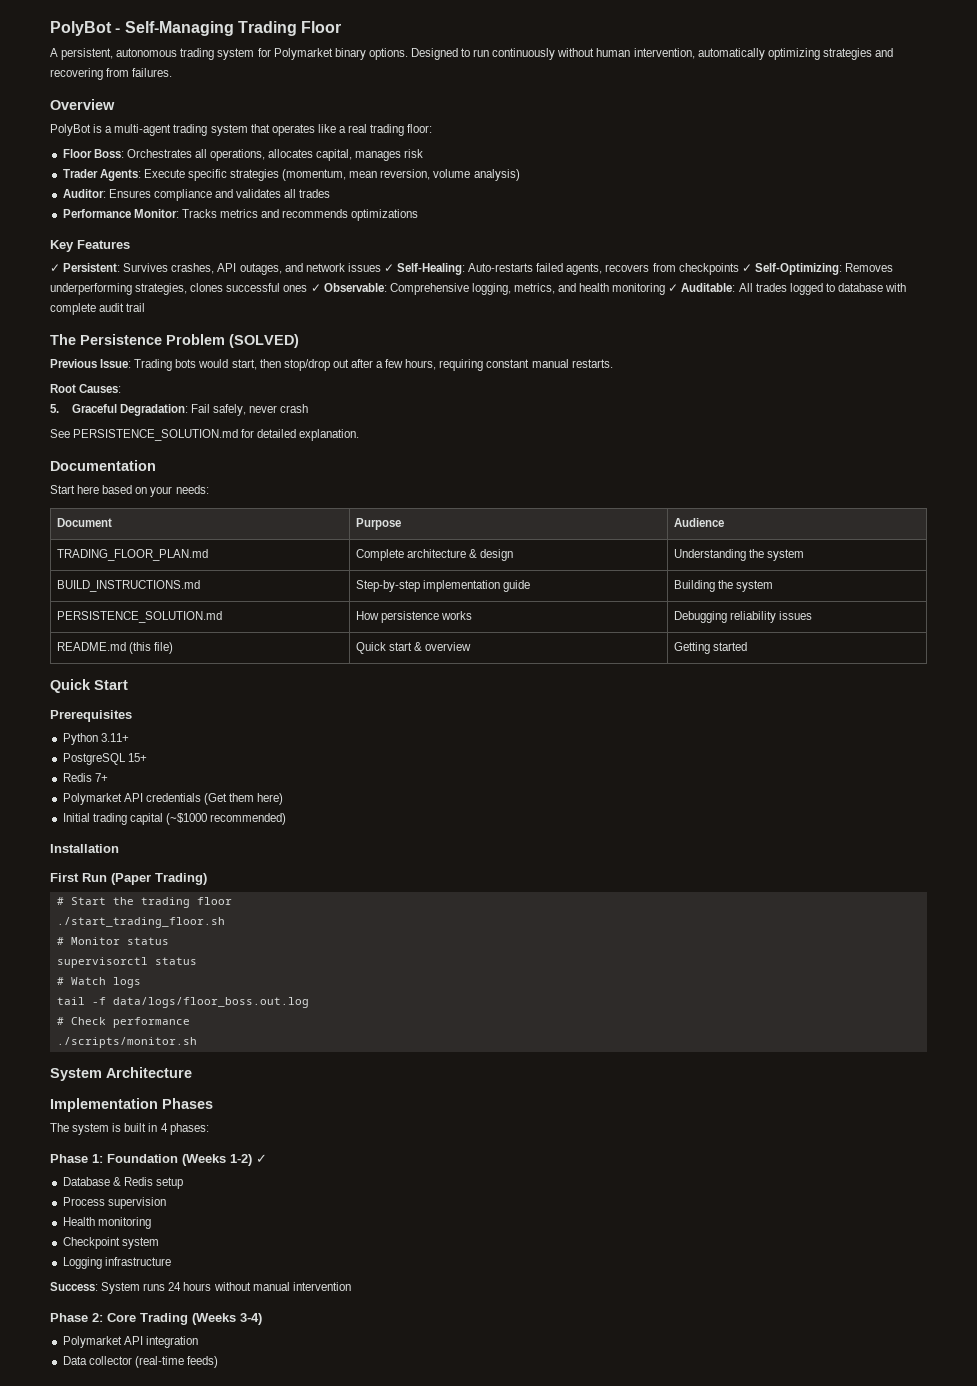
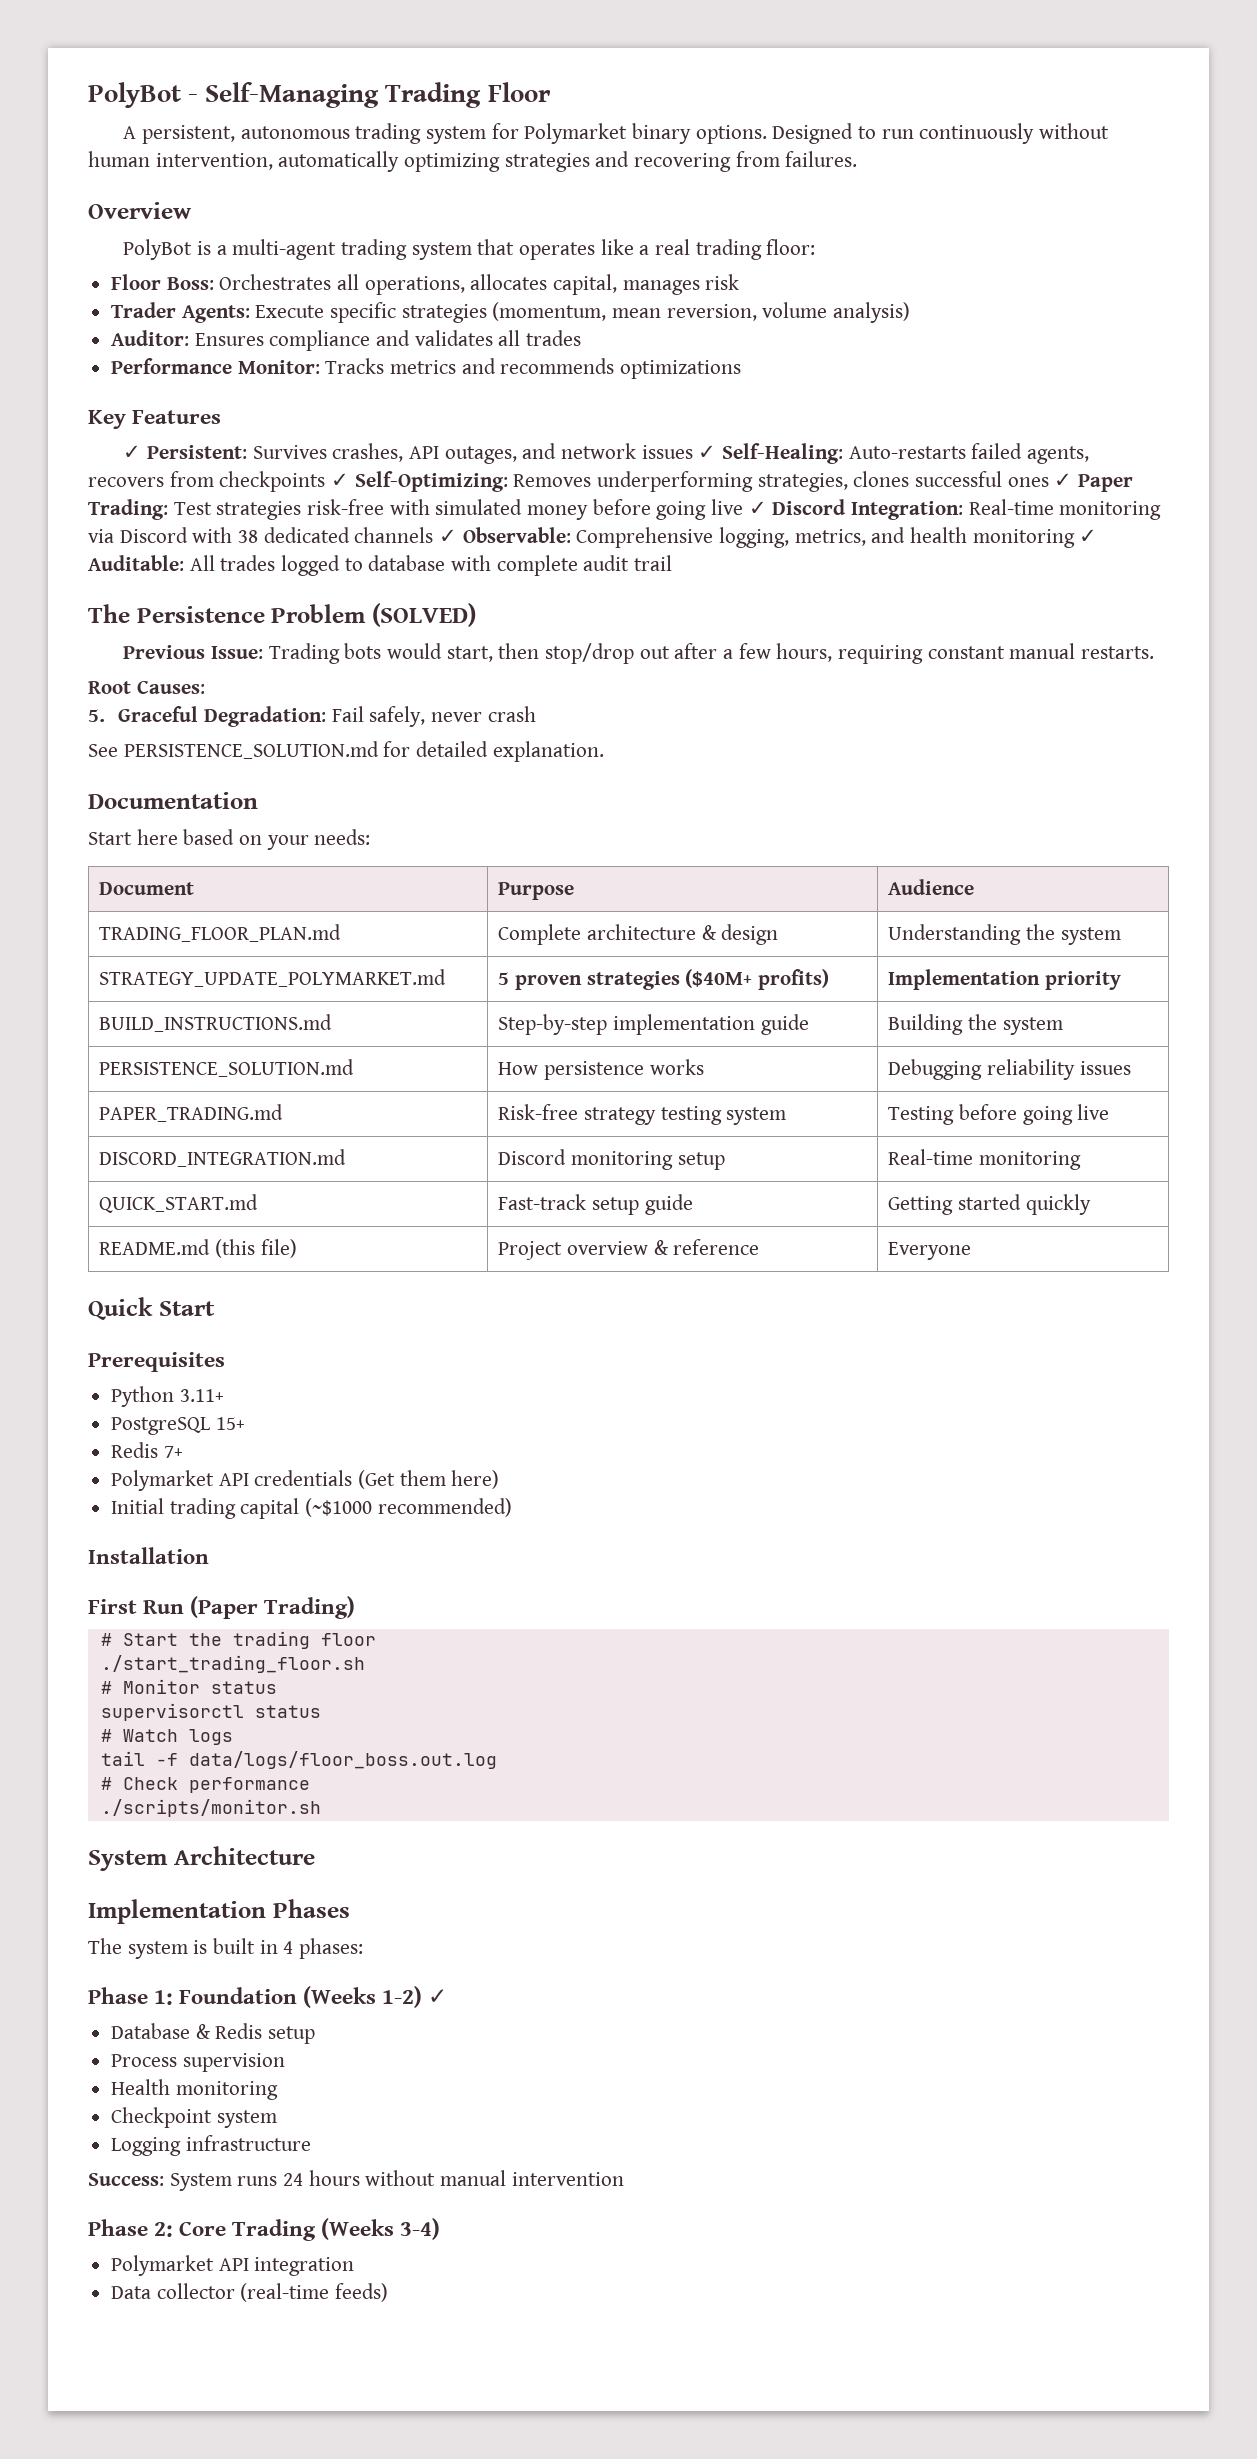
(321, 288) none -> [1078,474,1134,492] [88,499,1162,520] [88,527,458,543] Paper Trading: Test strategies risk-free with simulated money before going live ✓ Discord Integration: Real-time monitoring via Discord with 38 dedicated channels ✓
(805, 555) none -> [99,969,447,987] [498,969,830,990] [888,969,1122,990] // STRATEGY_UPDATE_POLYMARKET.md | 5 proven strategies ($40M+ profits) | Implementation priority
[57,642,174,654] [356,642,472,654] [674,642,748,654] README.md (this file) | Quick start & overview | Getting started -> [99,1104,284,1122] [498,1104,787,1125] [888,1104,1110,1125] [99,1149,347,1167] [498,1149,725,1170] [888,1149,1082,1170] [99,1194,259,1213] [498,1194,693,1215] [888,1194,1091,1215] [99,1239,297,1258] [498,1239,760,1260] [888,1242,972,1260] PAPER_TRADING.md | Risk-free strategy testing system | Testing before going live // DISCORD_INTEGRATION.md | Discord monitoring setup | Real-time monitoring // QUICK_START.md | Fast-track setup guide | Getting started quickly // README.md (this file) | Project overview & reference | Everyone

